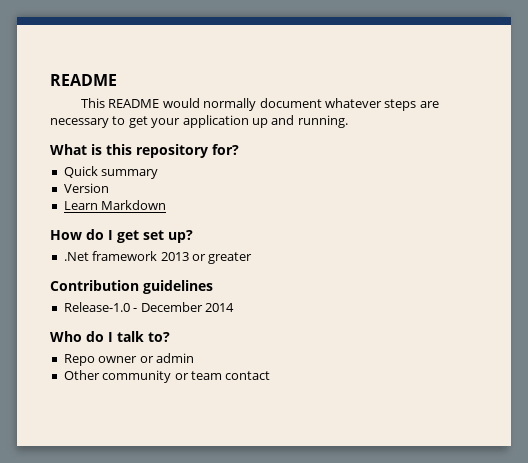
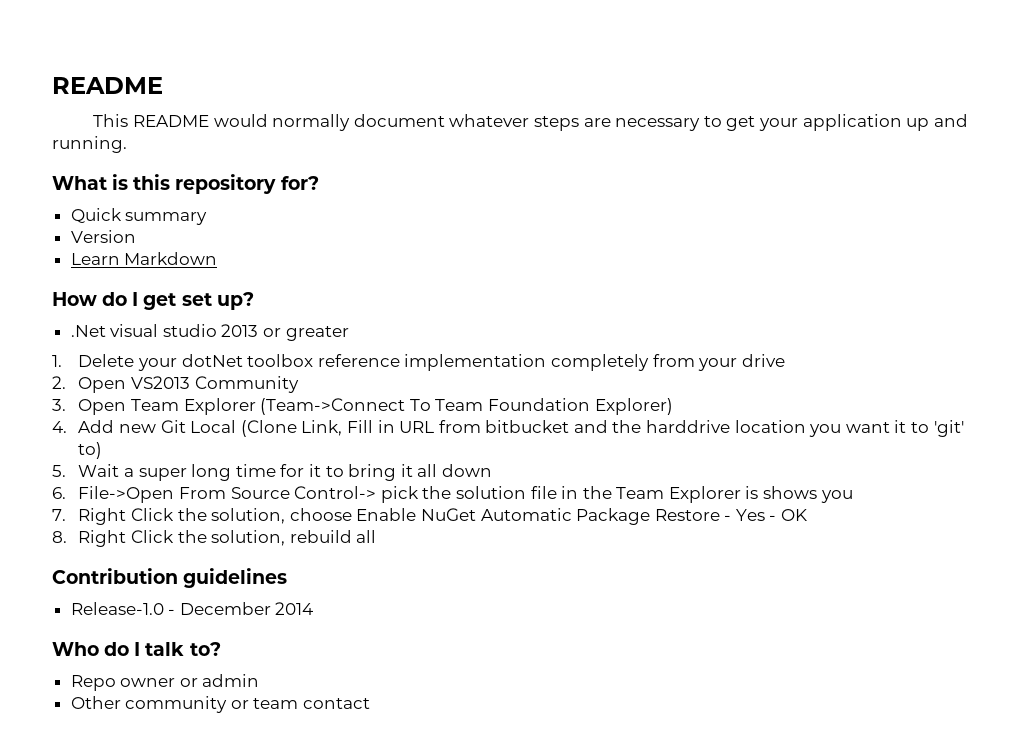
[92,251,158,261] framework -> [110,324,217,337] visual studio
(253, 258) none -> [52,354,785,371] [52,376,299,393] [52,398,673,415] [52,420,964,437] [78,442,103,459] [52,464,492,481] [52,486,853,503] [52,508,808,525] [52,530,377,547] // 1. Delete your dotNet toolbox reference implementation completely from your drive // 2. Open VS2013 Community // 3. Open Team Explorer (Team->Connect To Team Foundation Explorer) // 4. Add new Git Local (Clone Link, Fill in URL from bitbucket and the harddrive location you want it to 'git' to) // 5. Wait a super long time for it to bring it all down // 6. File->Open From Source Control-> pick the solution file in the Team Explorer is shows you // 7. Right Click the solution, choose Enable NuGet Automatic Package Restore - Yes - OK // 8. Right Click the solution, rebuild all

